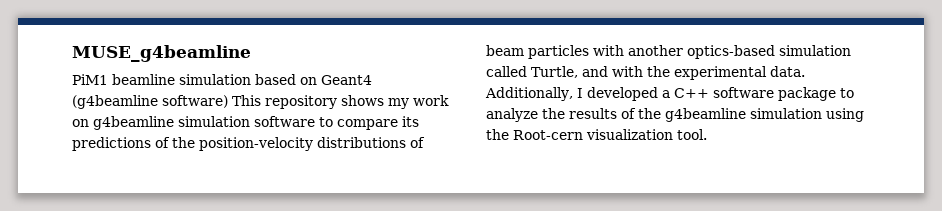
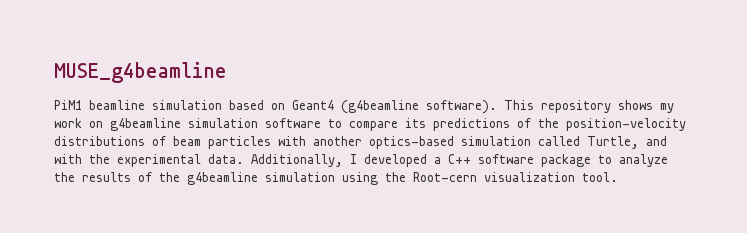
[162,95,228,108] software) -> [426,100,497,114] software).

